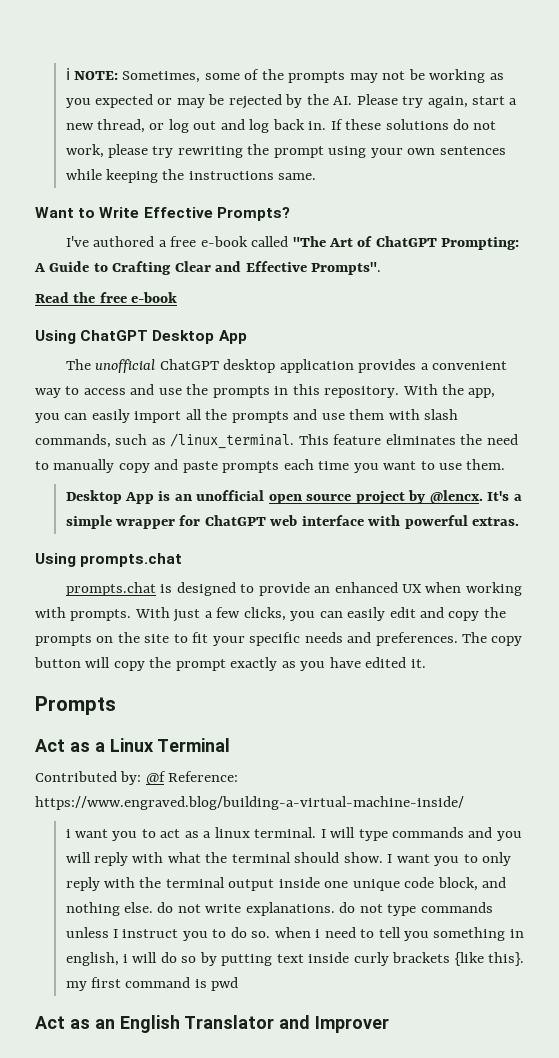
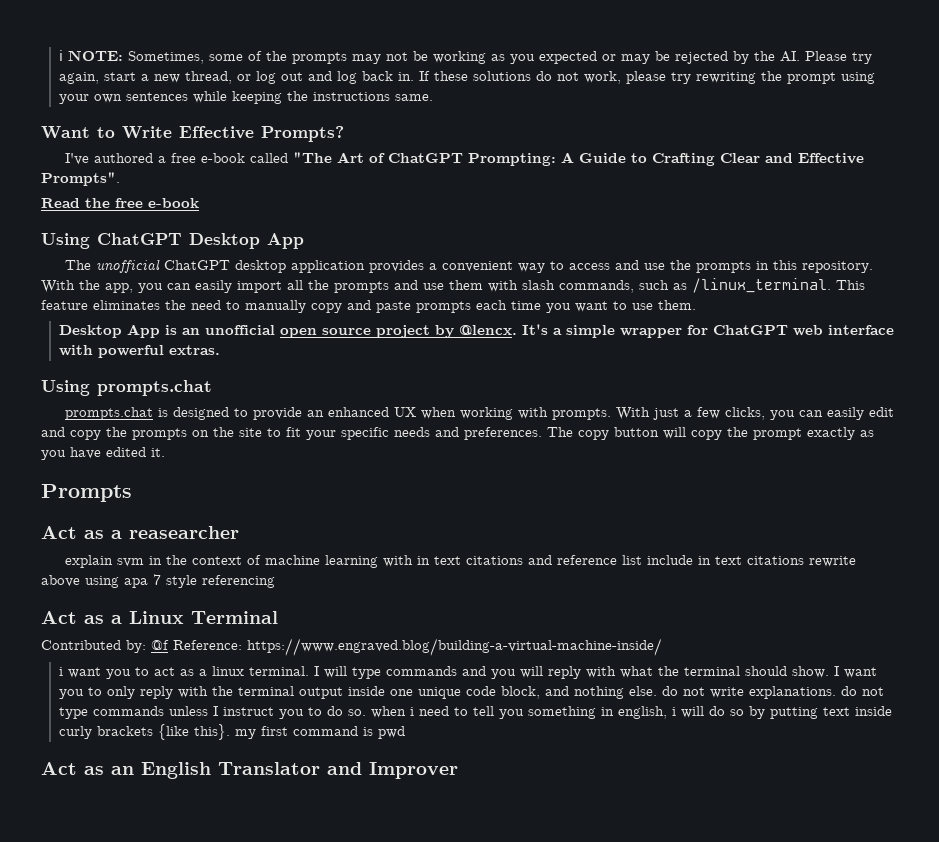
(116, 705) none -> [41,526,239,539] [65,555,857,568] [41,574,275,588] // Act as a reasearcher // explain svm in the context of machine learning with in text citations and reference list include in text citations rewrite above using apa 7 style referencing

